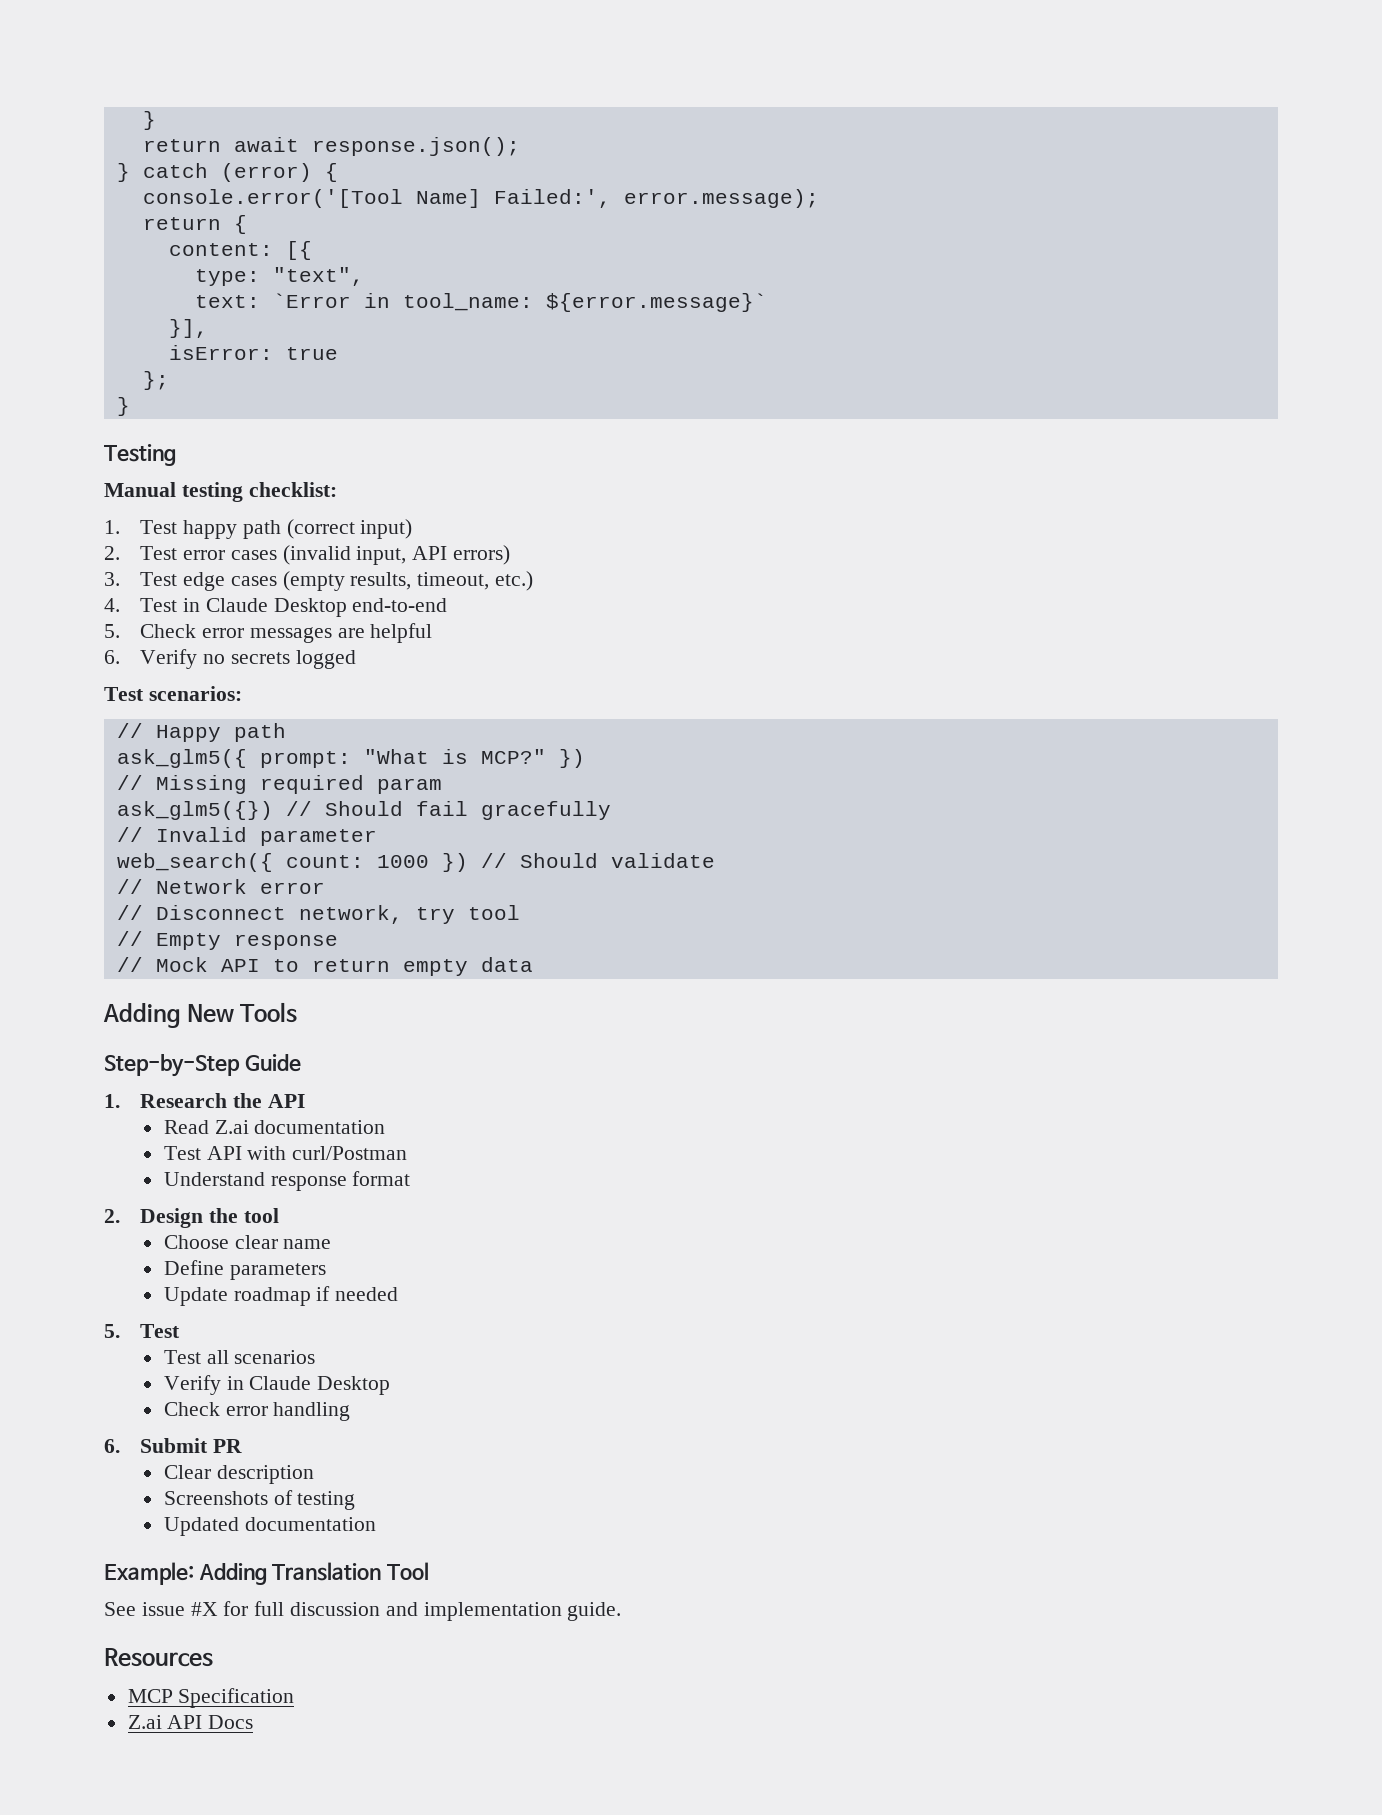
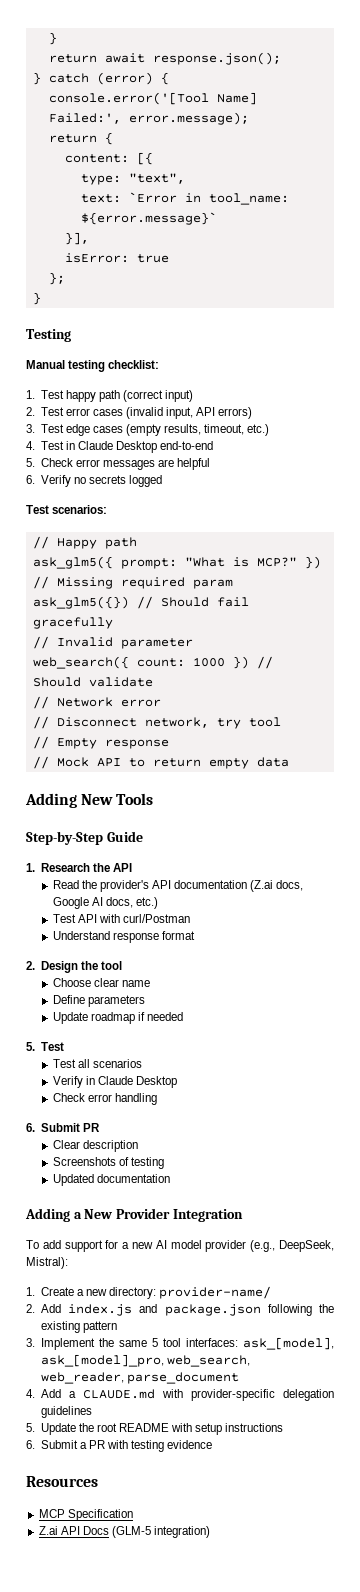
[214,1120,386,1134] Z.ai documentation -> [81,880,304,892] [52,897,159,909] the provider's API documentation (Z.ai docs, Google AI docs, etc.)
[104,1562,429,1585] [104,1601,622,1621] Example: Adding Translation Tool // See issue #X for full discussion and implementation guide. -> [25,1208,243,1222] [26,1240,334,1252] [26,1257,68,1269] [26,1286,272,1299] [26,1304,334,1316] [40,1321,117,1333] [26,1337,334,1350] [40,1354,250,1367] [40,1372,239,1384] [26,1389,334,1401] [40,1406,92,1418] [26,1423,284,1435] [26,1440,213,1452] Adding a New Provider Integration // To add support for a new AI model provider (e.g., DeepSeek, Mistral): // 1. Create a new directory: provider-name/ // 2. Add index.js and package.json following the existing pattern // 3. Implement the same 5 tool interfaces: ask_[model], ask_[model]_pro, web_search, web_reader, parse_document // 4. Add a CLAUDE.md with provider-specific delegation guidelines // 5. Update the root README with setup instructions // 6. Submit a PR with testing evidence
(254, 1722) none -> [111,1526,211,1538] (GLM-5 integration)

